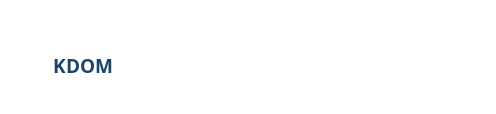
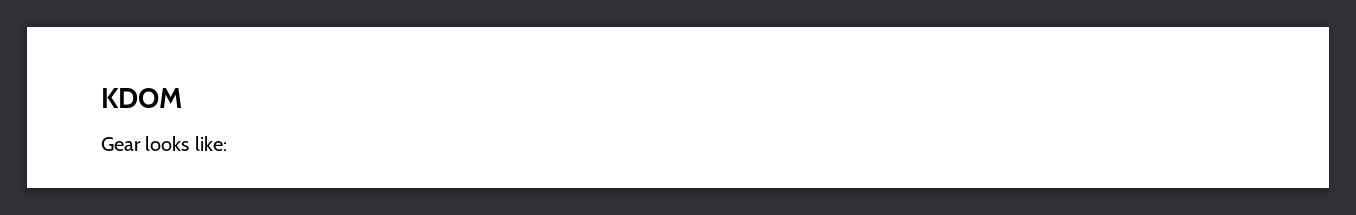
(113, 66) none -> [101,136,227,151] // Gear looks like:

